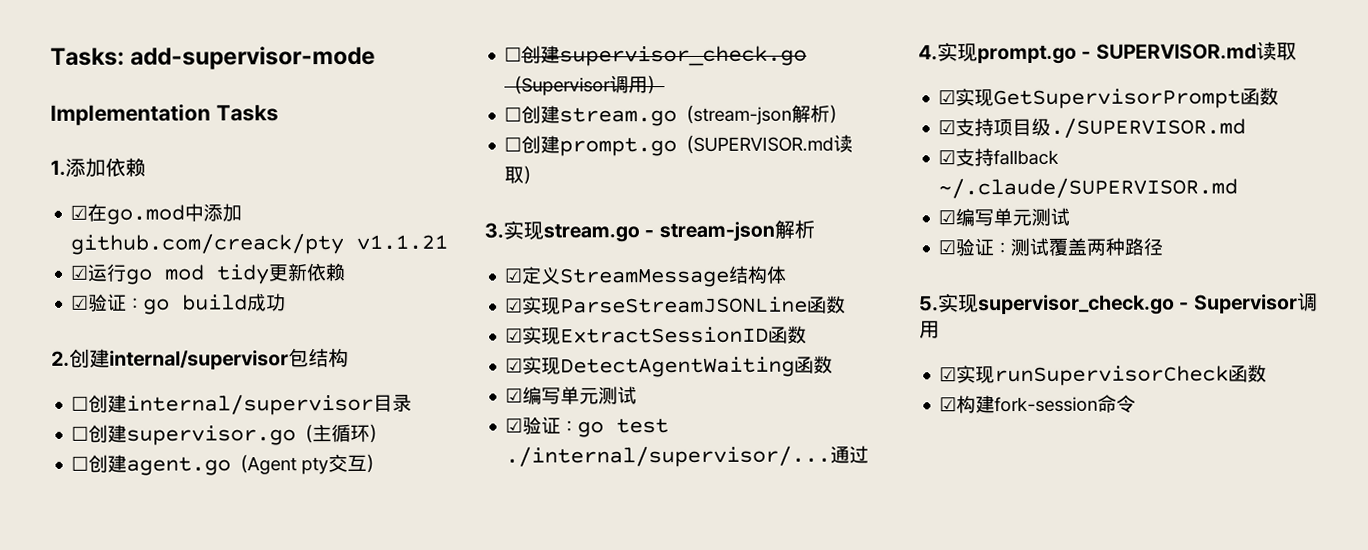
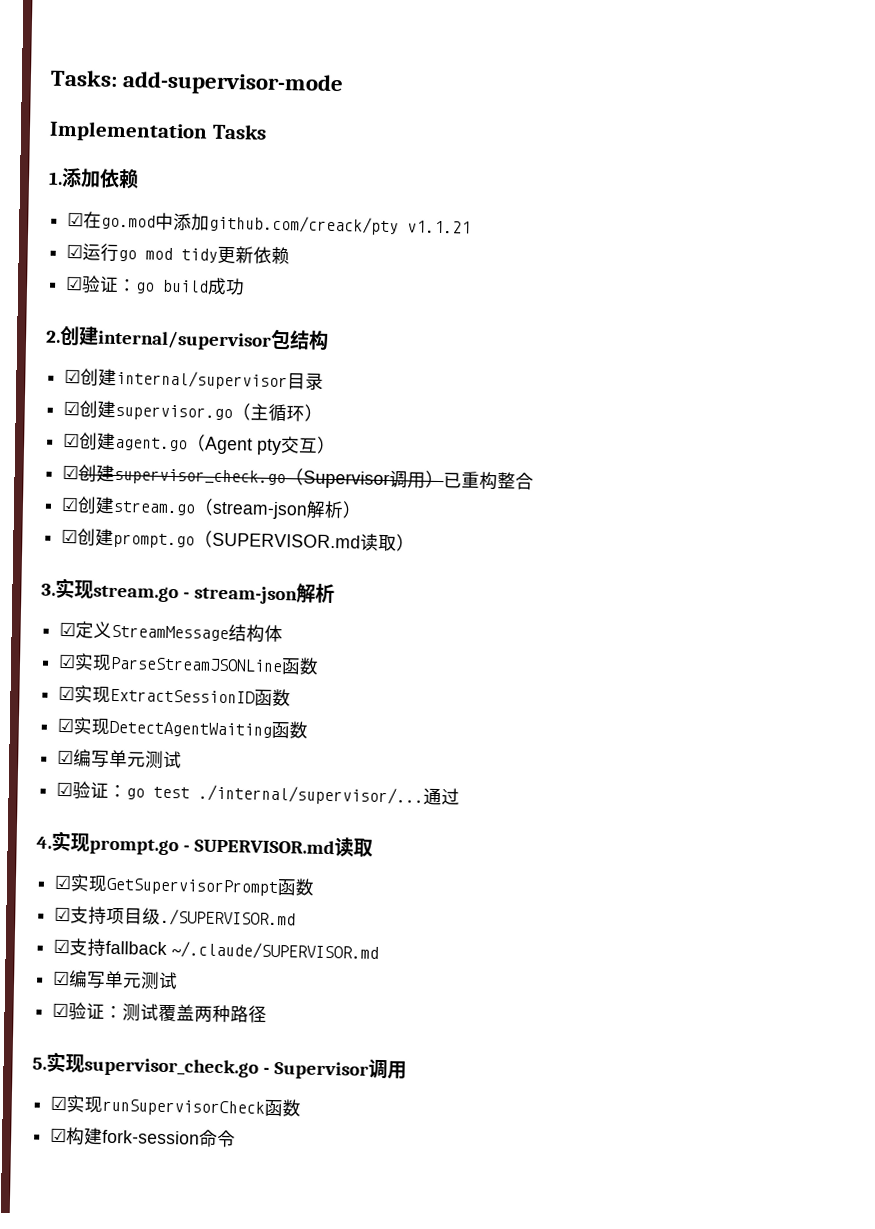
[71,396,90,411] ☐ -> [64,368,82,384] ☑
[71,426,90,441] ☐ -> [63,400,81,416] ☑
[71,456,90,471] ☐ -> [63,432,81,448] ☑
[504,47,523,62] ☐ -> [62,464,80,480] ☑
[504,107,523,122] // ☐ -> [443,471,535,491] [61,496,80,512] 已重构整合 // ☑
[504,137,523,152] ☐ -> [61,528,79,544] ☑

